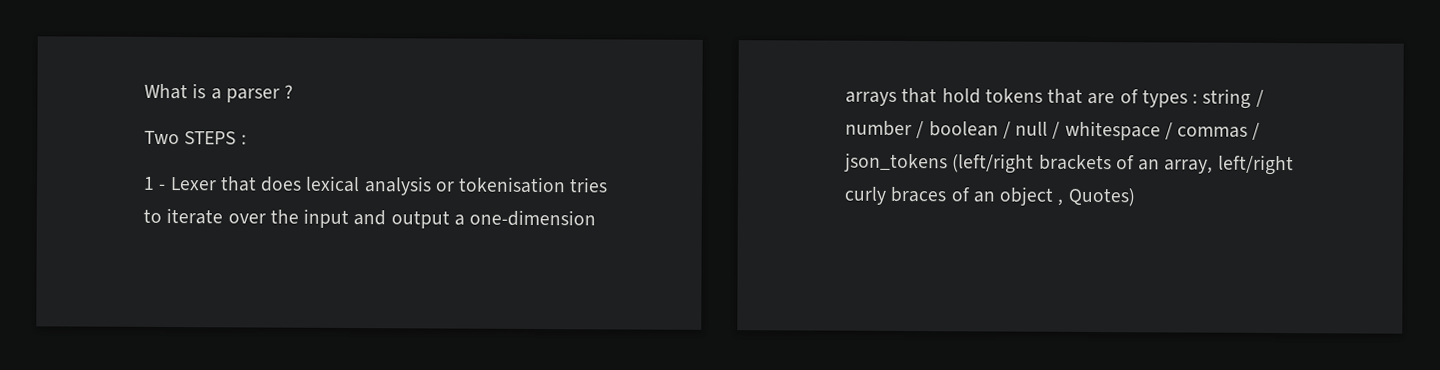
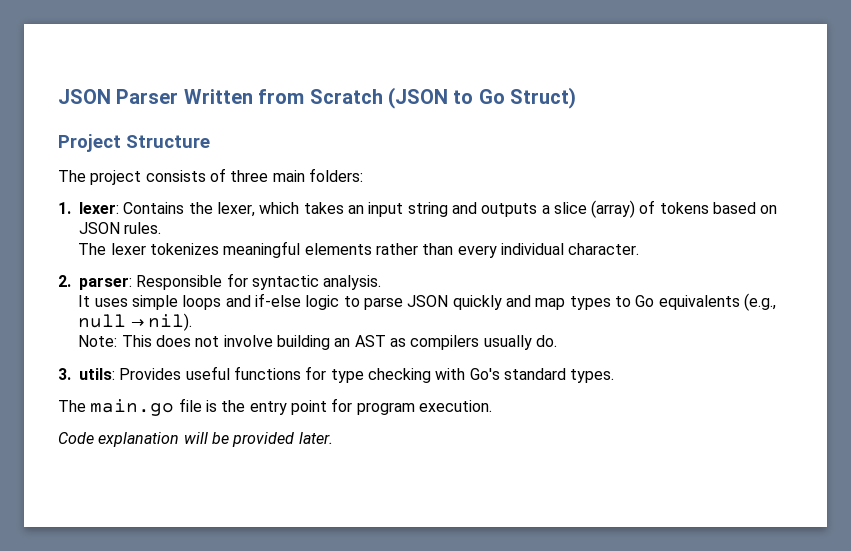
[144,83,294,103] [144,130,247,145] [143,175,609,196] [143,208,597,229] [845,87,1264,109] [845,120,1261,141] [844,152,1294,176] [844,186,1135,207] What is a parser ? // Two STEPS : // 1 - Lexer that does lexical analysis or tokenisation tries to iterate over the input and output a one-dimension arrays that hold tokens that are of types : string / number / boolean / null / whitespace / commas / json_tokens (left/right brackets of an array, left/right curly braces of an object , Quotes) -> [58,87,577,109] [58,134,210,152] [58,168,363,185] [58,200,778,218] [79,222,162,234] [78,241,640,258] [58,273,382,290] [78,293,776,311] [78,313,193,331] [78,335,557,350] [58,366,615,383] [58,398,492,416] [58,432,333,447] JSON Parser Written from Scratch (JSON to Go Struct) // Project Structure // The project consists of three main folders: // 1. lexer: Contains the lexer, which takes an input string and outputs a slice (array) of tokens based on JSON rules. // The lexer tokenizes meaningful elements rather than every individual character. // 2. parser: Responsible for syntactic analysis. // It uses simple loops and if-else logic to parse JSON quickly and map types to Go equivalents (e.g., null → nil). // Note: This does not involve building an AST as compilers usually do. // 3. utils: Provides useful functions for type checking with Go's standard types. // The main.go file is the entry point for program execution. // Code explanation will be provided later.

